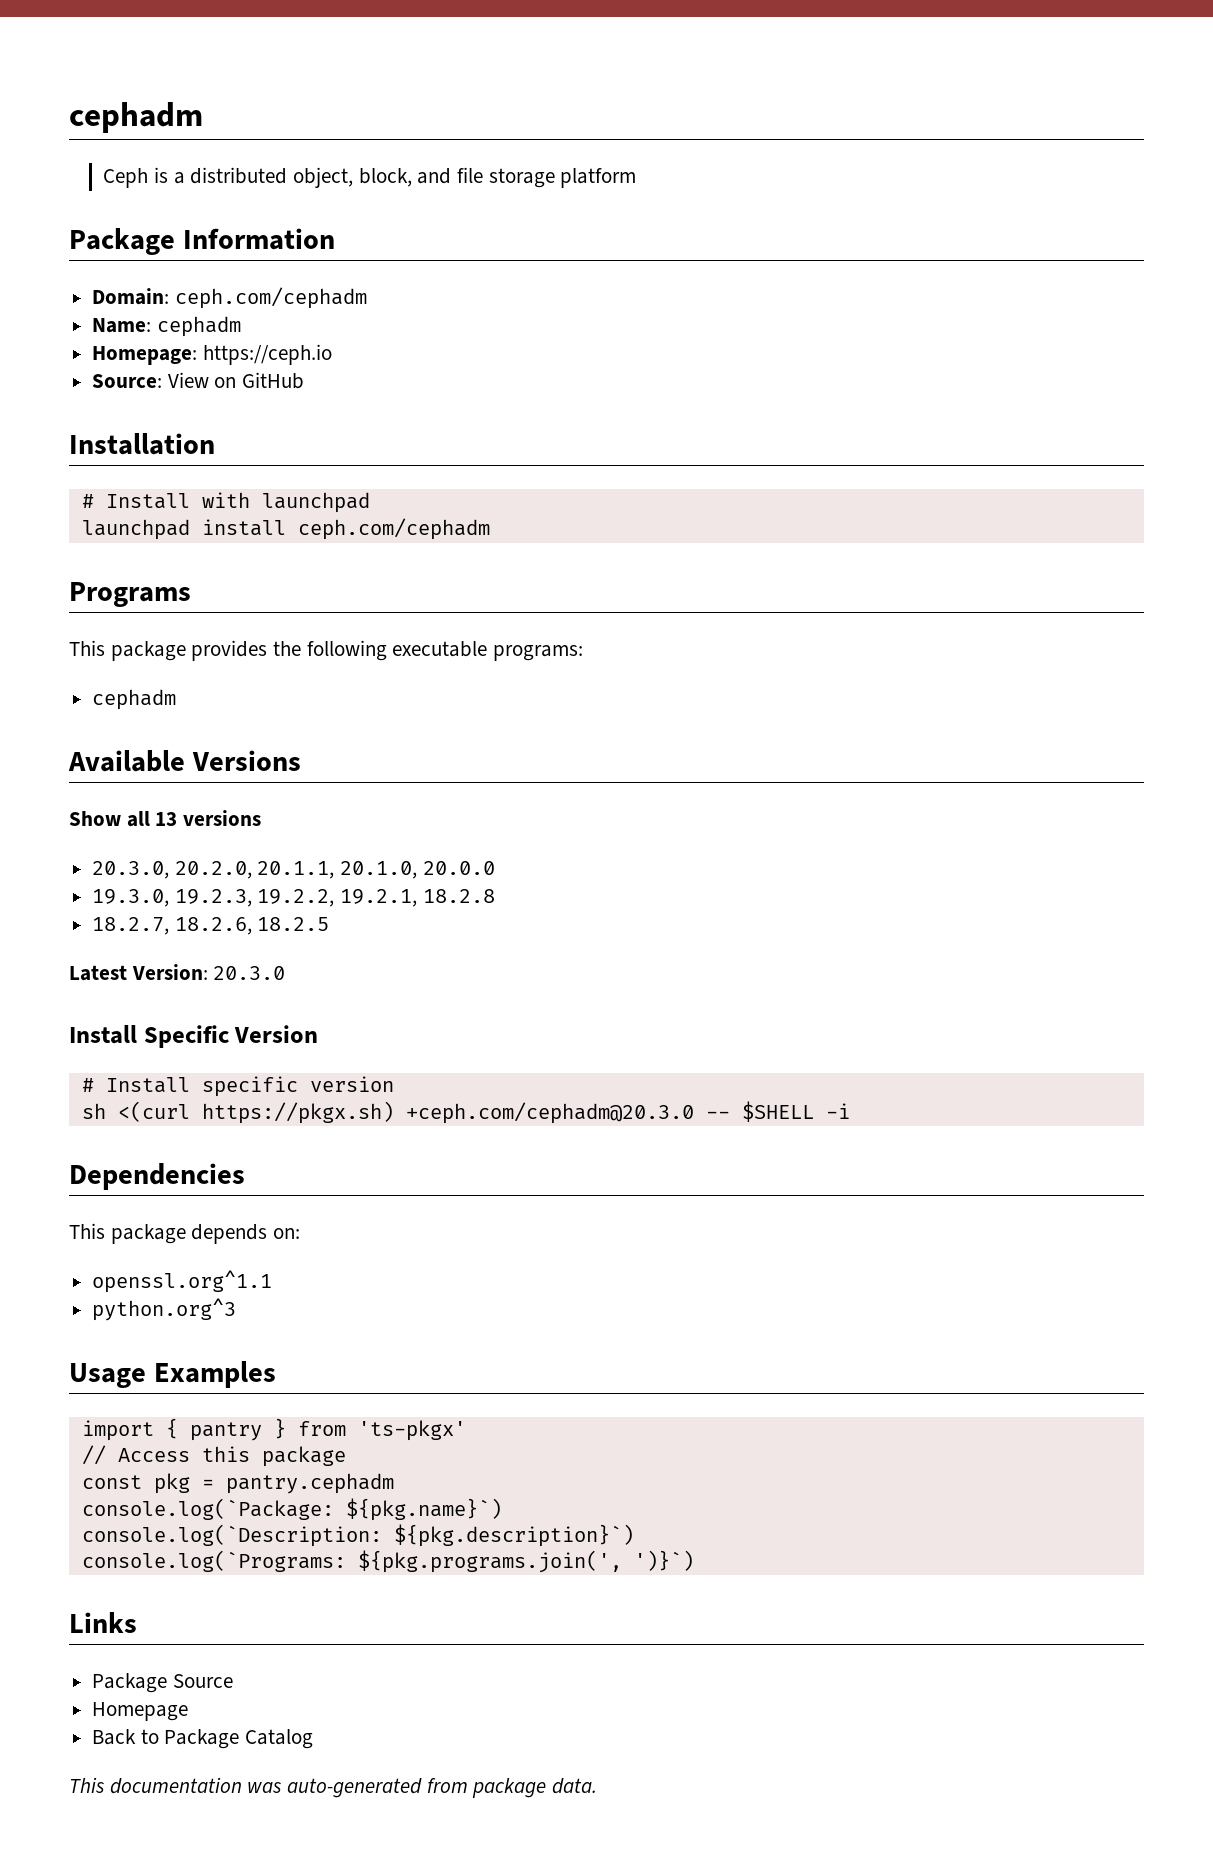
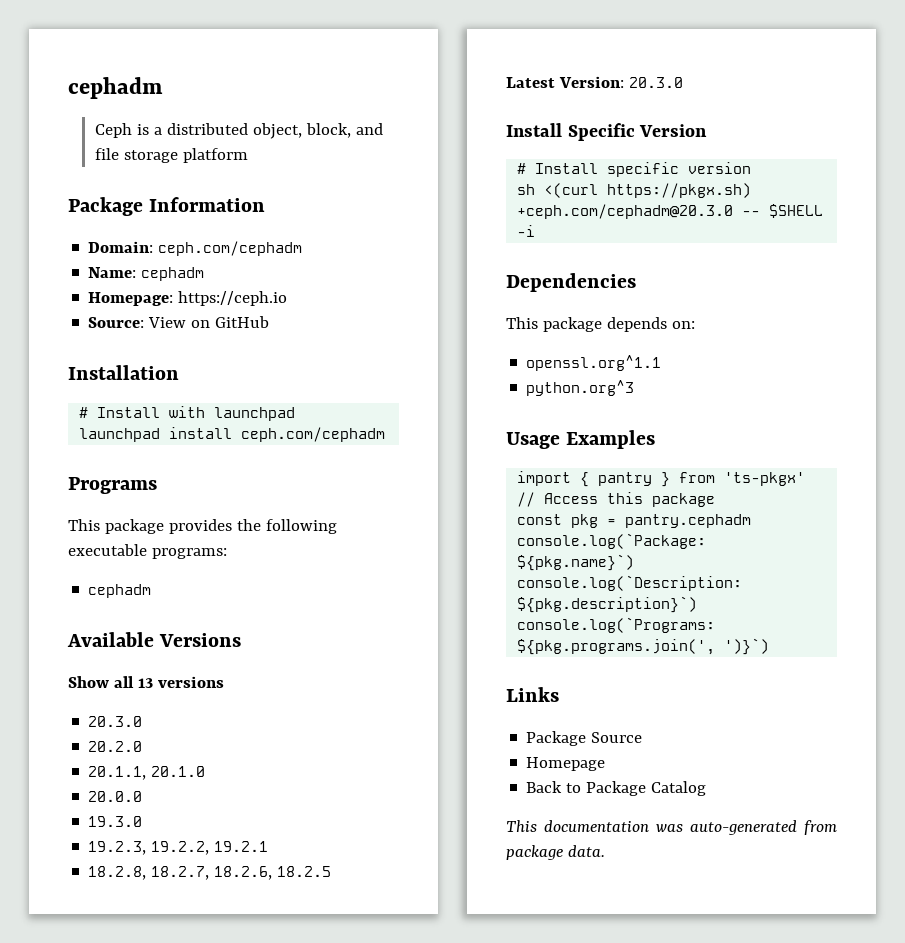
[92,861,418,879] 20.3.0, 20.2.0, 20.1.1, 20.1.0, -> [88,716,143,727] [88,741,143,752] [88,766,206,780] 20.3.0 // 20.2.0 // 20.1.1, 20.1.0 //
[92,889,170,907] 19.3.0, -> [88,816,143,827] 19.3.0 //
[340,889,495,907] 19.2.1, 18.2.8 // -> [214,841,269,852] [88,866,147,880] 19.2.1 // 18.2.8,

